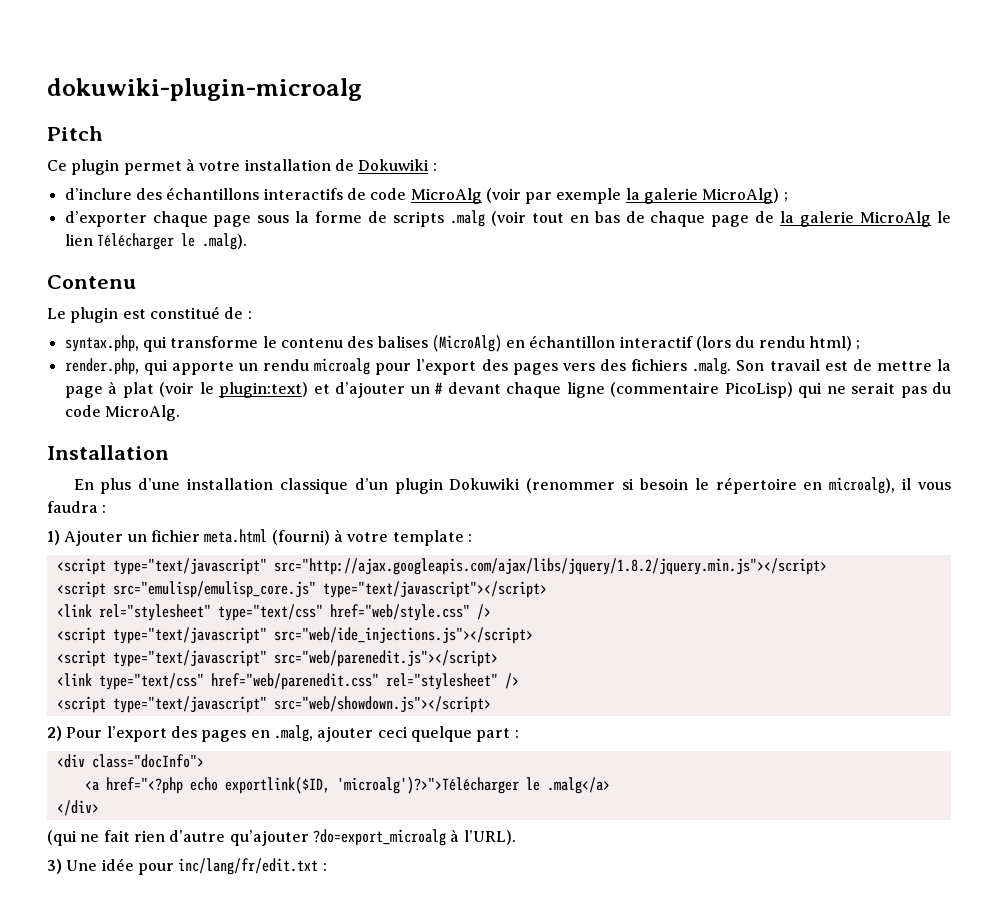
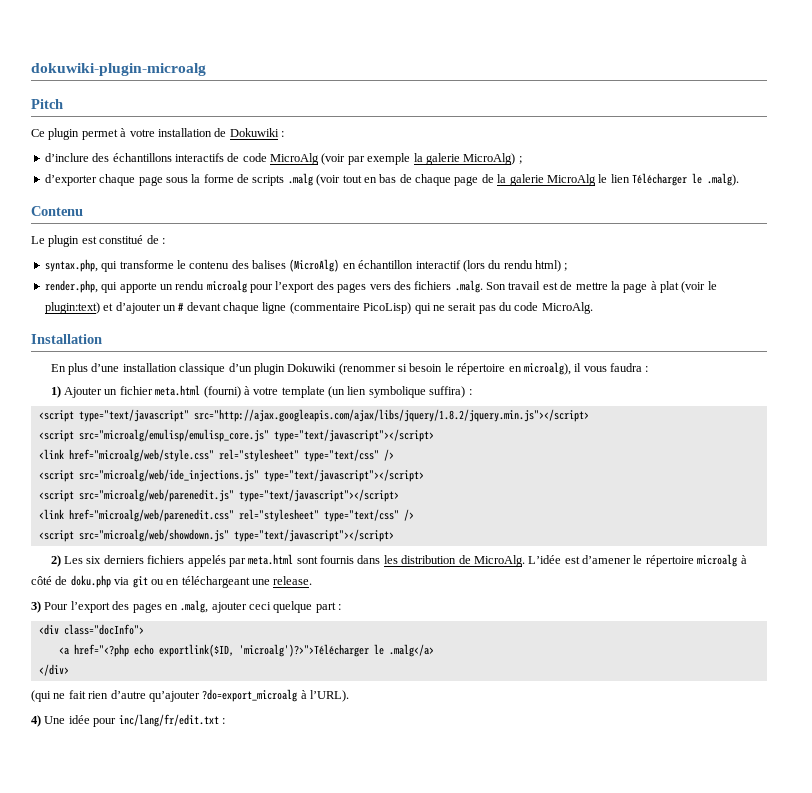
(464, 538) none -> [328,386,466,398] (un lien symbolique suffira)
[112,581,547,598] [56,604,491,621] [56,627,533,644] [56,650,498,667] [56,673,519,690] [56,696,491,713] src="emulisp/emulisp_core.js" type="text/javascript"></script> // <link rel="stylesheet" type="text/css" href="web/style.css" /> // <script type="text/javascript" src="web/ide_injections.js"></script> // <script type="text/javascript" src="web/parenedit.js"></script> // <link type="text/css" href="web/parenedit.css" rel="stylesheet" /> // <script type="text/javascript" src="web/showdown.js"></script> -> [78,429,434,442] [38,449,394,462] [38,469,424,482] [38,489,399,502] [38,509,414,522] [38,529,394,542] src="microalg/emulisp/emulisp_core.js" type="text/javascript"></script> // <link href="microalg/web/style.css" rel="stylesheet" type="text/css" /> // <script src="microalg/web/ide_injections.js" type="text/javascript"></script> // <script src="microalg/web/parenedit.js" type="text/javascript"></script> // <link href="microalg/web/parenedit.css" rel="stylesheet" type="text/css" /> // <script src="microalg/web/showdown.js" type="text/javascript"></script>
(62, 733) none -> [64,554,747,567] [31,575,313,588] [31,601,41,613] Les six derniers fichiers appelés par meta.html sont fournis dans les distribution de MicroAlg. L’idée est d’amener le répertoire microalg à côté de doku.php via git ou en téléchargeant une release. // 3)
[47,859,62,874] 3) -> [31,715,41,727] 4)

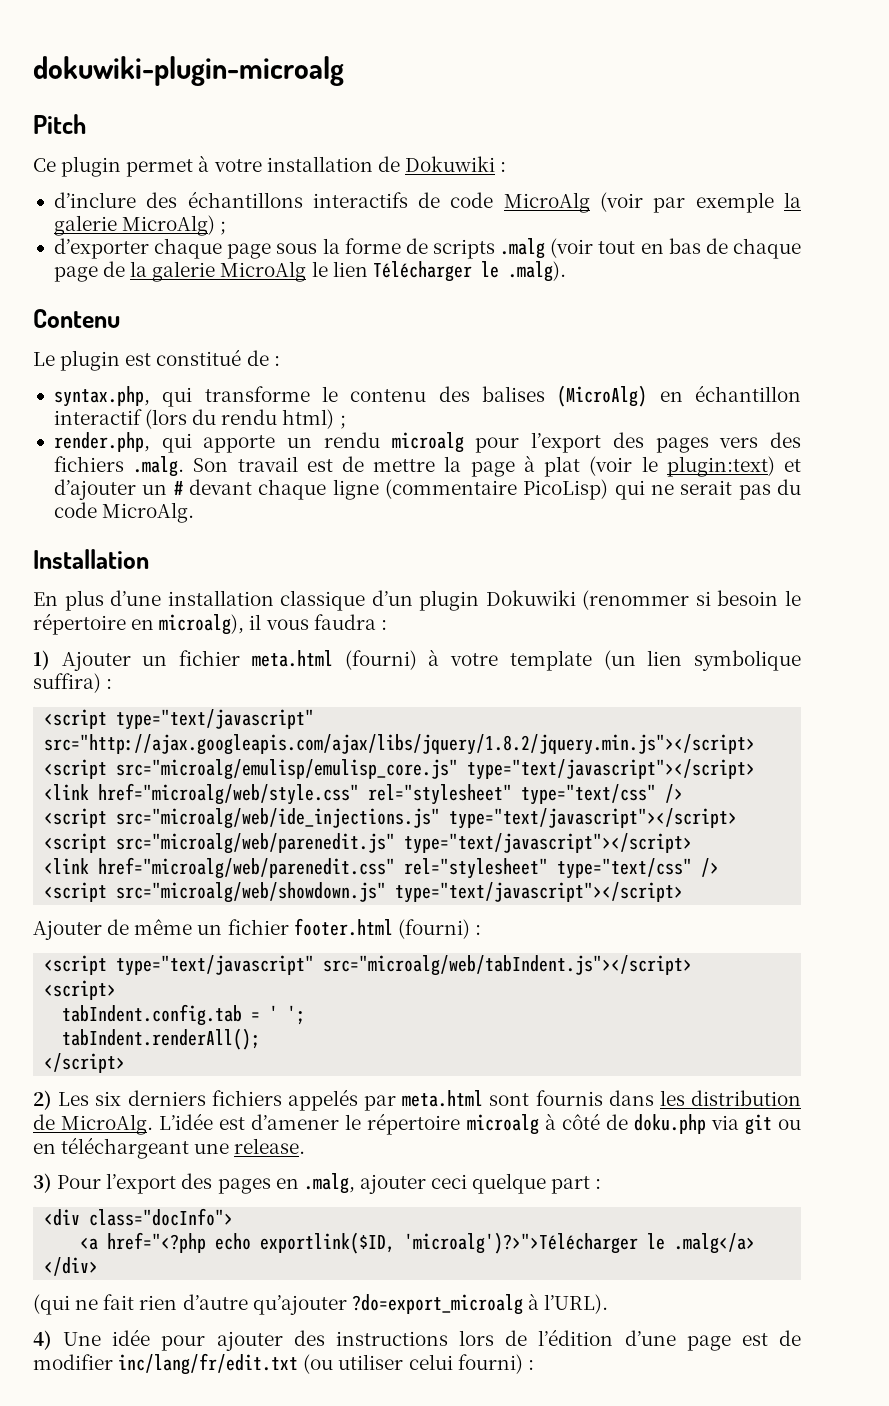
(394, 535) none -> [33,918,481,940] [44,955,693,976] [44,980,117,1000] [62,1004,306,1026] [62,1028,261,1050] [44,1053,126,1073] // Ajouter de même un fichier footer.html (fourni) : // <script type="text/javascript" src="microalg/web/tabIndent.js"></script> // <script> // tabIndent.config.tab = ' '; // tabIndent.renderAll(); // </script>
[118,714,219,727] inc/lang/fr/edit.txt -> [216,1329,801,1351] [33,1353,523,1375] ajouter des instructions lors de l’édition d’une page est de modifier inc/lang/fr/edit.txt (ou utiliser celui fourni)

